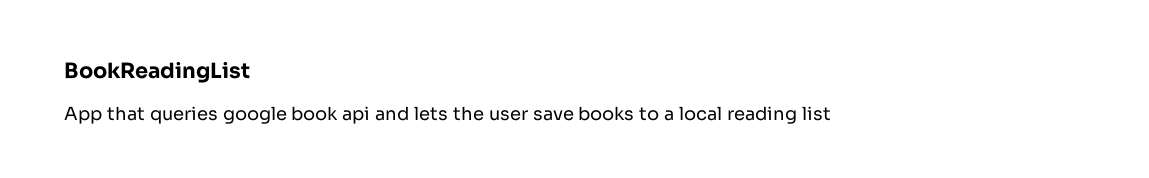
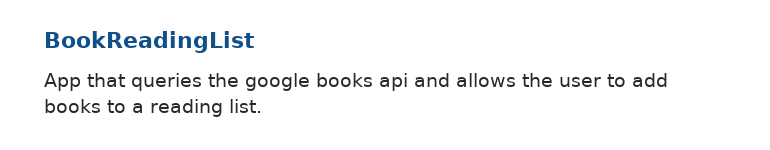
[222,106,339,124] google book -> [208,73,373,91] the google books
[414,106,449,121] lets -> [456,73,516,87] allows
[532,110,574,121] save -> [607,73,668,87] to add
[679,106,831,124] local reading list -> [150,99,262,117] reading list.

